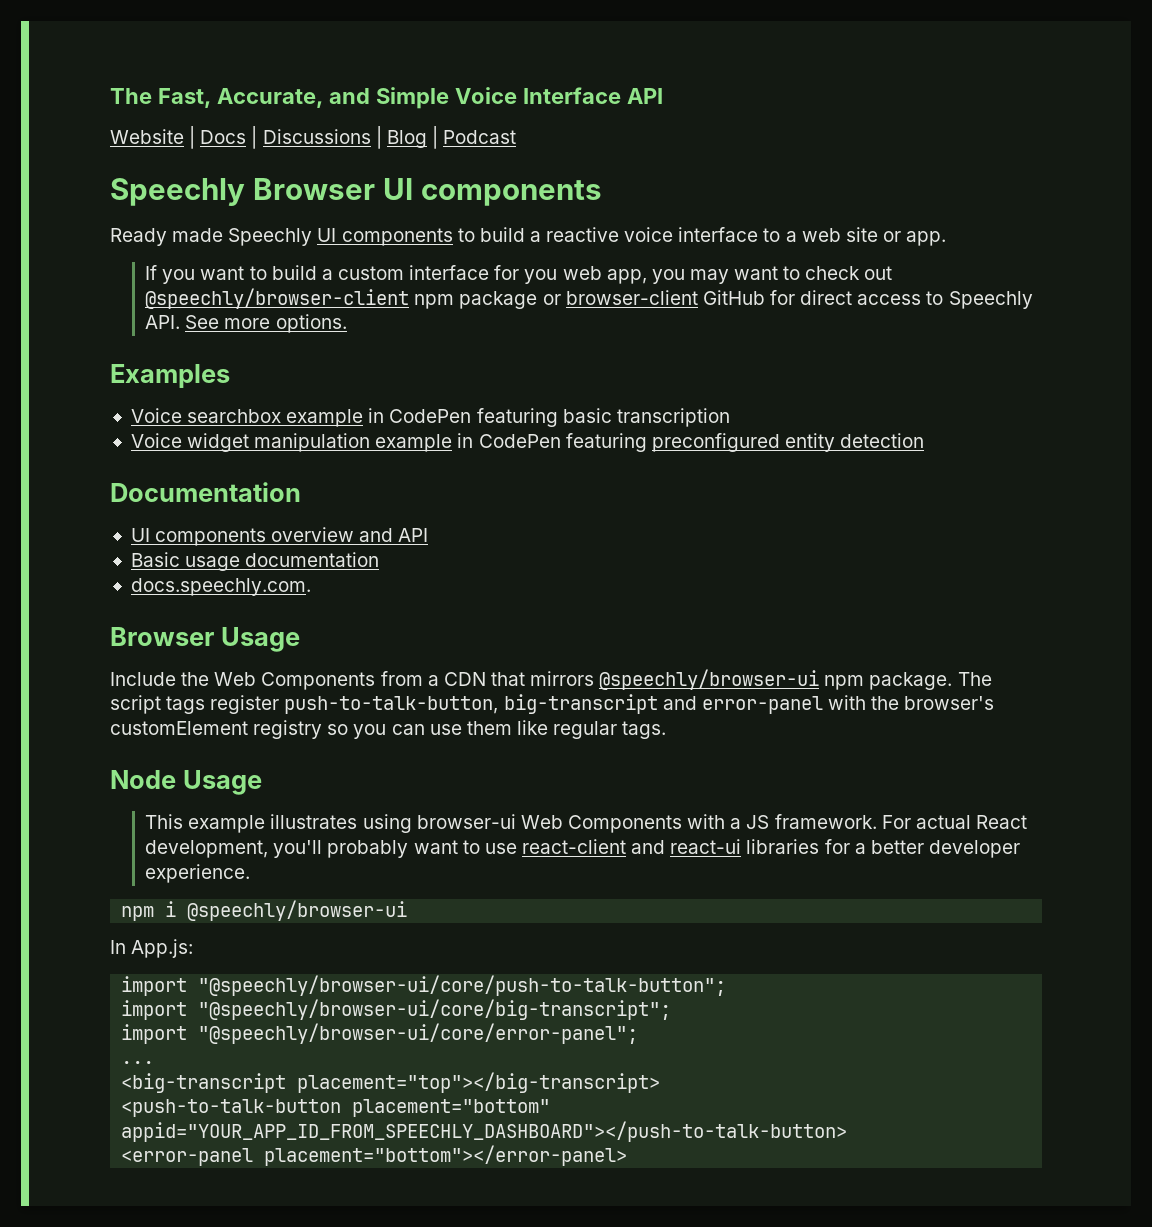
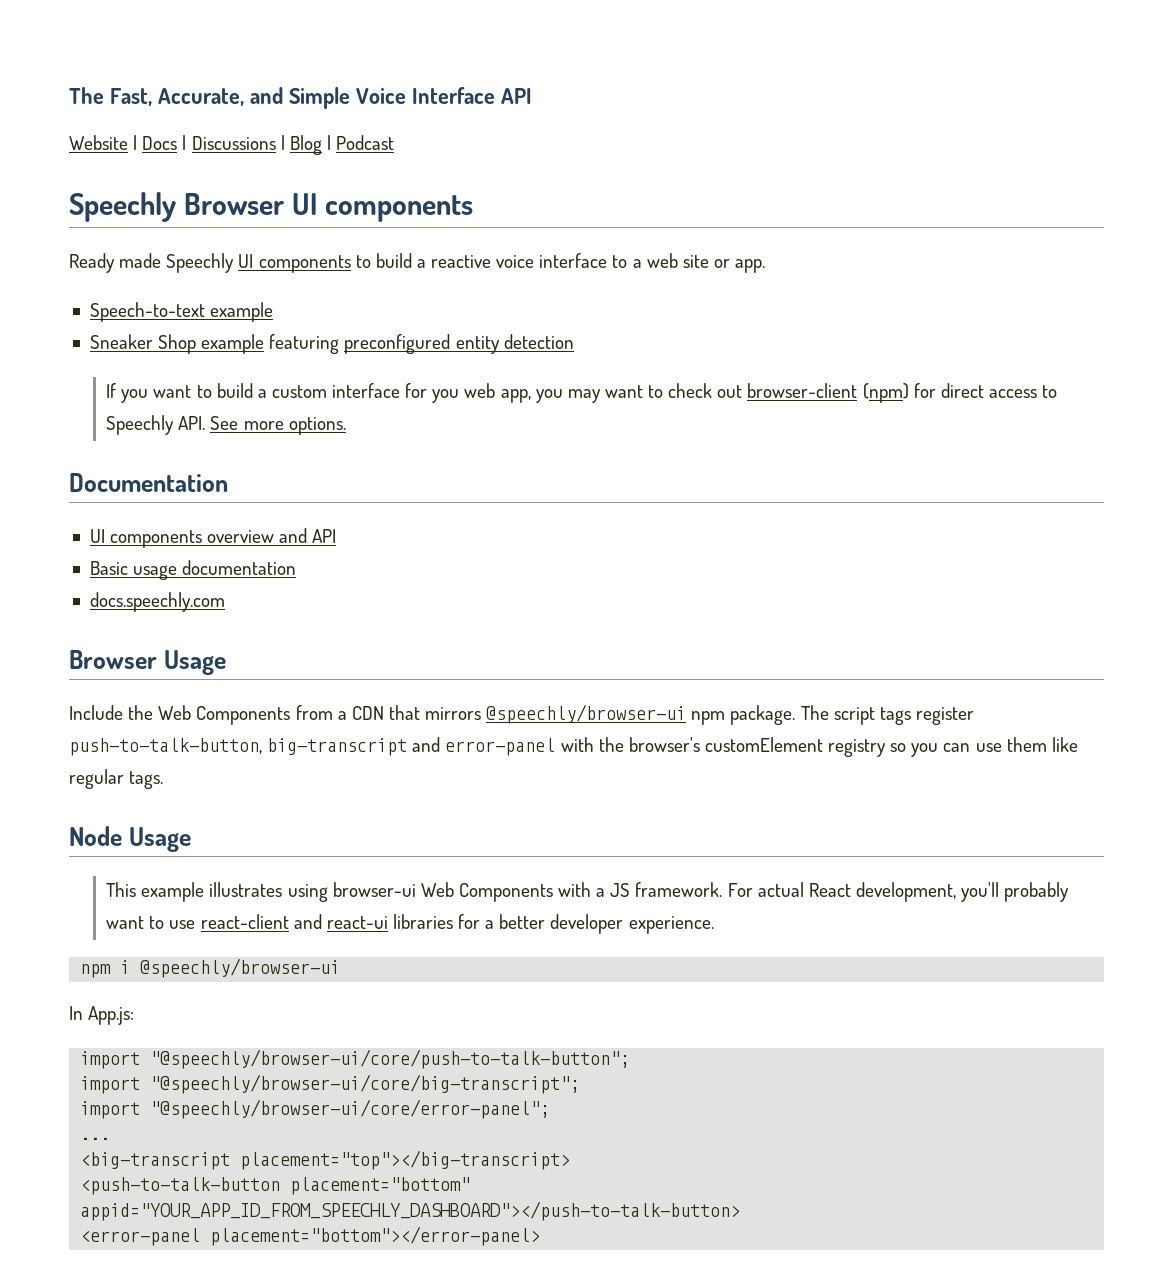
(947, 238) none -> [89,302,274,322] [89,334,574,354] // Speech-to-text example // Sneaker Shop example featuring preconfigured entity detection
[145,288,765,309] @speechly/browser-client npm package or browser-client GitHub -> [747,383,909,403] browser-client (npm)
[110,364,230,388] [130,408,730,427] [130,433,925,452] // Examples // Voice searchbox example in CodePen featuring basic transcription // Voice widget manipulation example in CodePen featuring preconfigured entity detection -> (346, 426) none
[130,578,311,596] docs.speechly.com. -> [89,592,225,612] docs.speechly.com

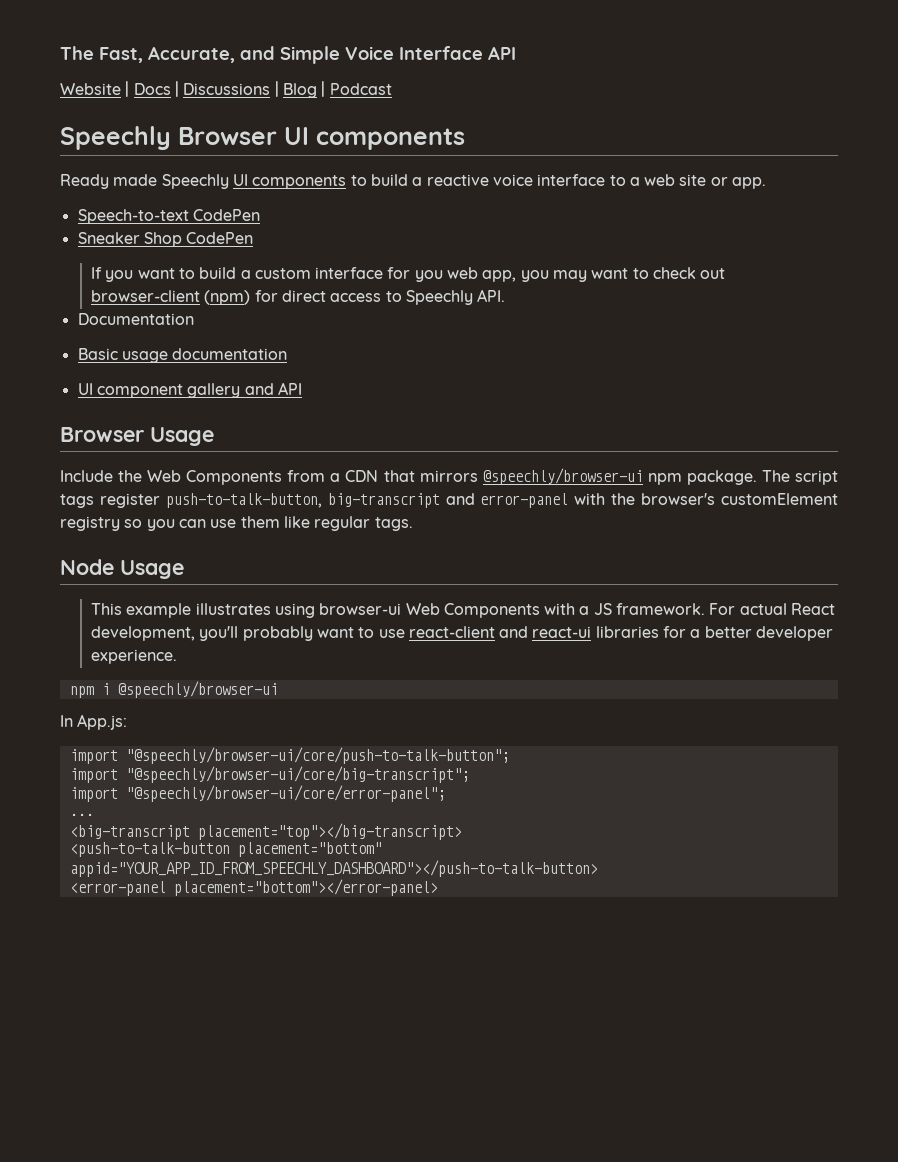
[210,302,274,322] example -> [192,209,260,221] CodePen
[201,334,574,354] example featuring preconfigured entity detection -> [186,232,254,244] CodePen
[210,416,346,435] [69,473,228,492] [89,528,337,548] [89,560,297,580] [89,592,225,612] See more options. // Documentation // UI components overview and API // Basic usage documentation // docs.speechly.com -> [77,313,194,325] [77,348,288,363] [77,382,302,398] // Documentation // Basic usage documentation // UI component gallery and API

